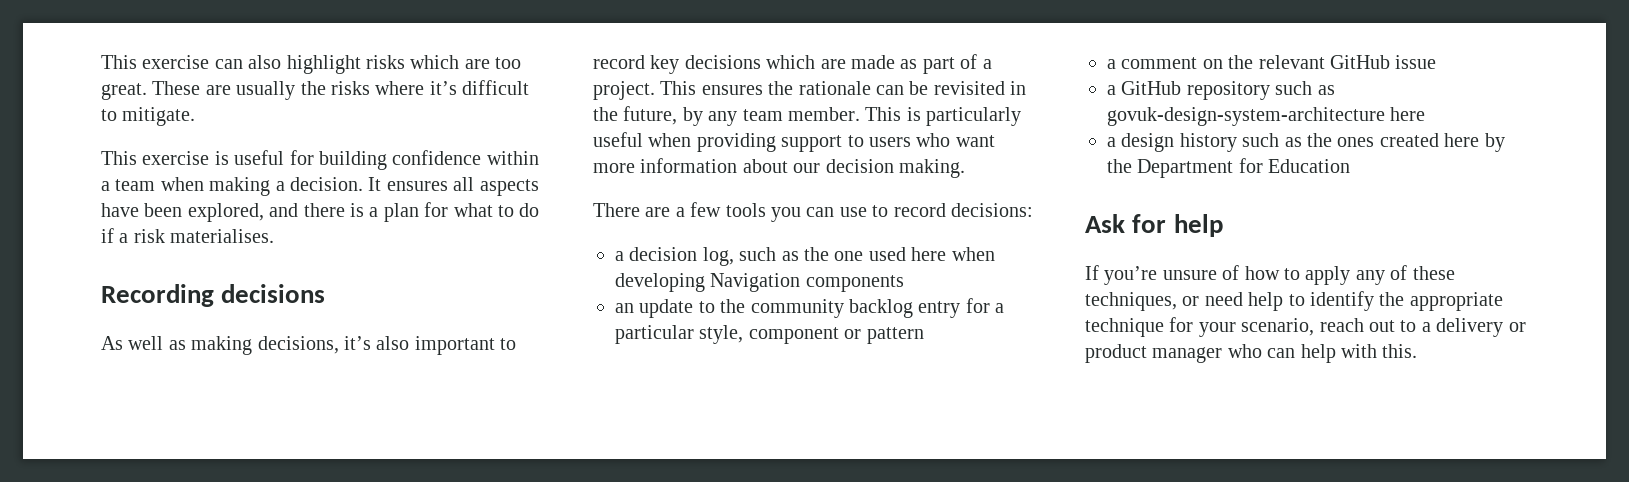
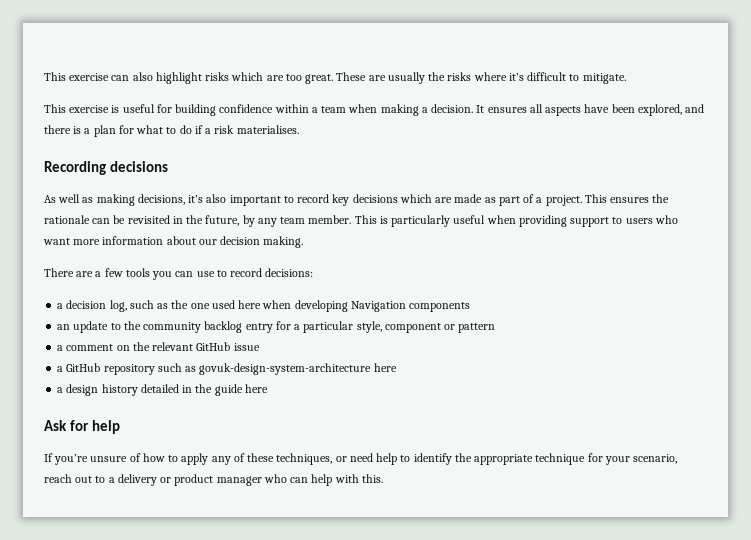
[1242,133,1505,152] [1107,158,1351,178] such as the ones created here by the Department for Education -> [140,384,268,396] detailed in the guide here

